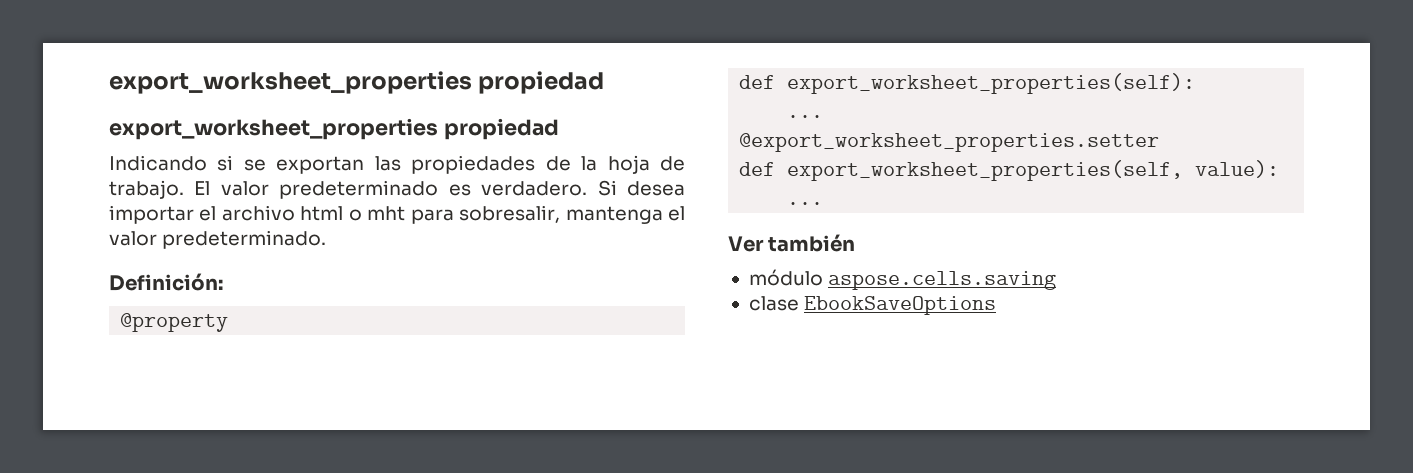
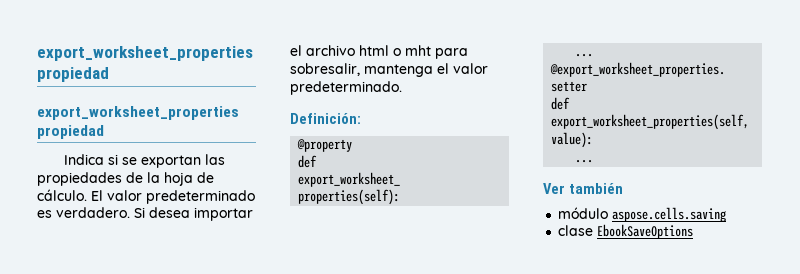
[109,155,207,171] Indicando -> [63,154,104,165] Indica
[109,180,184,199] trabajo. -> [37,189,87,201] cálculo.

